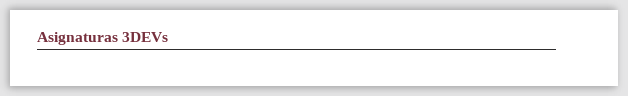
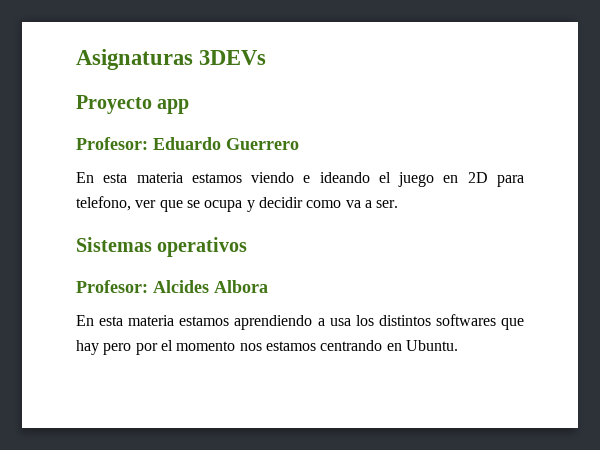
(169, 37) none -> [76,95,190,114] [76,137,299,150] [76,172,524,187] [76,196,399,212] [76,237,248,257] [76,280,268,293] [76,314,525,330] [76,340,458,355] // Proyecto app // Profesor: Eduardo Guerrero // En esta materia estamos viendo e ideando el juego en 2D para telefono, ver que se ocupa y decidir como va a ser. // Sistemas operativos // Profesor: Alcides Albora // En esta materia estamos aprendiendo a usa los distintos softwares que hay pero por el momento nos estamos centrando en Ubuntu.

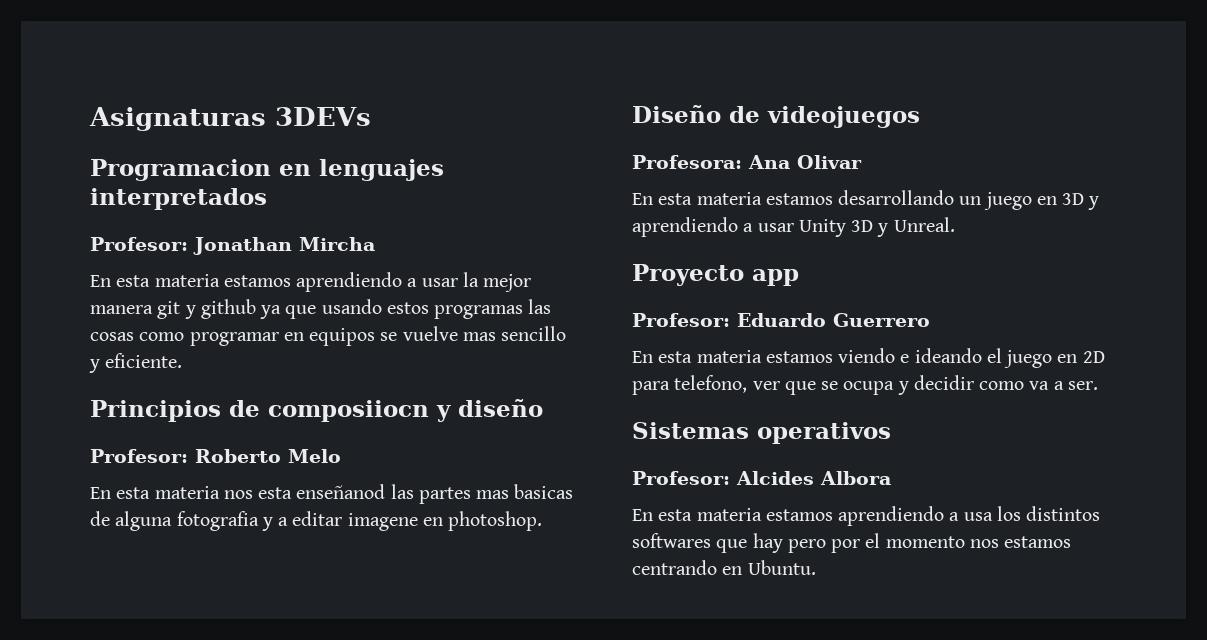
(267, 57) none -> [90,159,444,181] [90,188,267,210] [90,237,375,255] [90,272,532,292] [90,299,552,319] [90,326,567,346] [89,353,183,373] [90,399,543,422] [90,449,341,463] [90,484,574,504] [90,511,543,531] [632,105,920,128] [632,155,862,169] [632,190,1100,210] [632,217,955,237] // Programacion en lenguajes interpretados // Profesor: Jonathan Mircha // En esta materia estamos aprendiendo a usar la mejor manera git y github ya que usando estos programas las cosas como programar en equipos se vuelve mas sencillo y eficiente. // Principios de composiiocn y diseño // Profesor: Roberto Melo // En esta materia nos esta enseñanod las partes mas basicas de alguna fotografia y a editar imagene en photoshop. // Diseño de videojuegos // Profesora: Ana Olivar // En esta materia estamos desarrollando un juego en 3D y aprendiendo a usar Unity 3D y Unreal.

